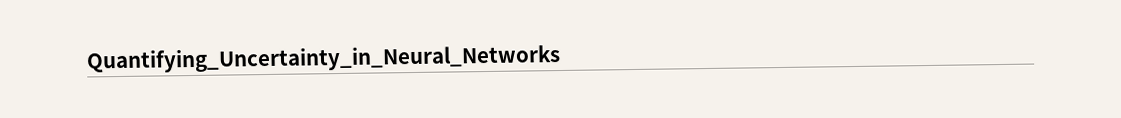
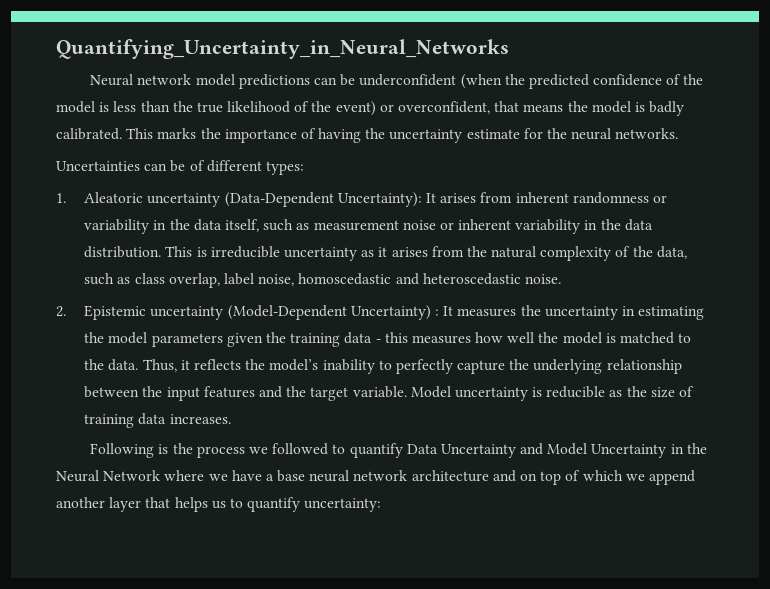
(561, 59) none -> [90,74,704,89] [56,101,685,116] [56,128,679,143] [56,160,304,175] [56,192,667,207] [84,219,653,234] [84,246,687,261] [84,273,561,288] [56,305,705,320] [84,332,692,347] [84,359,682,374] [84,386,694,401] [84,413,231,428] [90,443,707,458] [56,470,695,485] [56,497,382,512] // Neural network model predictions can be underconfident (when the predicted confidence of the model is less than the true likelihood of the event) or overconfident, that means the model is badly calibrated. This marks the importance of having the uncertainty estimate for the neural networks. // Uncertainties can be of different types: // 1. Aleatoric uncertainty (Data-Dependent Uncertainty): It arises from inherent randomness or variability in the data itself, such as measurement noise or inherent variability in the data distribution. This is irreducible uncertainty as it arises from the natural complexity of the data, such as class overlap, label noise, homoscedastic and heteroscedastic noise. // 2. Epistemic uncertainty (Model-Dependent Uncertainty) : It measures the uncertainty in estimating the model parameters given the training data - this measures how well the model is matched to the data. Thus, it reflects the model’s inability to perfectly capture the underlying relationship between the input features and the target variable. Model uncertainty is reducible as the size of training data increases. // Following is the process we followed to quantify Data Uncertainty and Model Uncertainty in the Neural Network where we have a base neural network architecture and on top of which we append another layer that helps us to quantify uncertainty:

